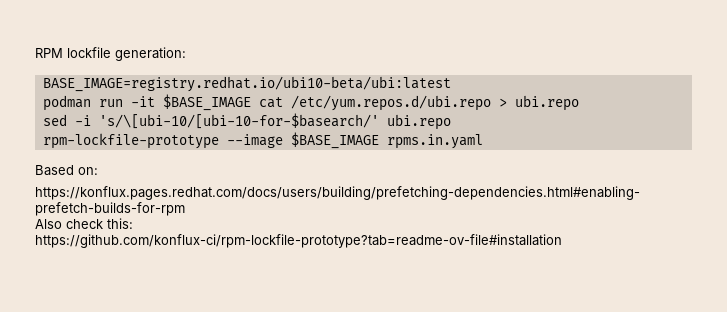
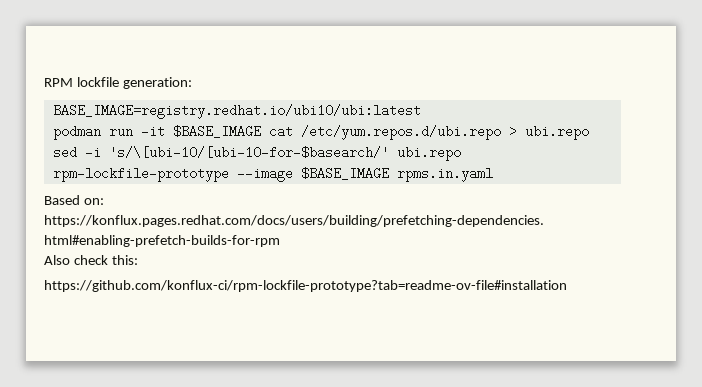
[42,76,451,92] BASE_IMAGE=registry.redhat.io/ubi10-beta/ubi:latest -> [52,104,421,119] BASE_IMAGE=registry.redhat.io/ubi10/ubi:latest

